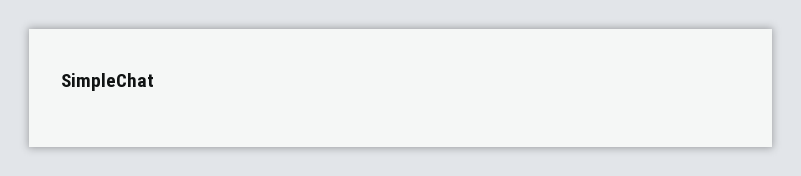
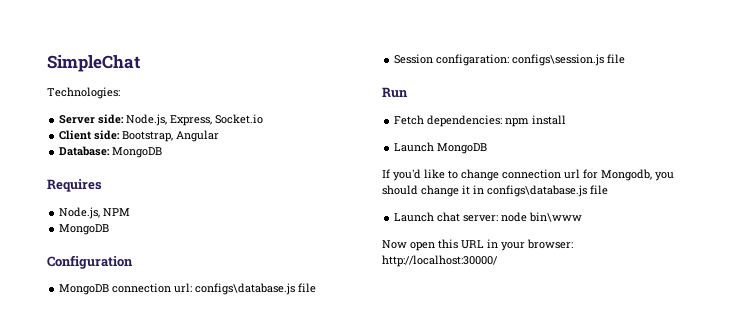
(154, 82) none -> [47,87,120,99] [59,114,264,126] [59,130,220,142] [59,146,163,158] [47,179,102,192] [59,207,131,219] [59,224,110,235] [47,255,133,269] [59,283,317,295] [394,54,626,66] [382,87,408,98] [394,115,567,127] [394,142,488,154] [382,169,674,181] [382,185,608,197] [394,212,583,222] [382,239,573,251] [382,255,498,267] // Technologies: // Server side: Node.js, Express, Socket.io // Client side: Bootstrap, Angular // Database: MongoDB // Requires // Node.js, NPM // MongoDB // Configuration // MongoDB connection url: configs\database.js file // Session configaration: configs\session.js file // Run // Fetch dependencies: npm install // Launch MongoDB // If you'd like to change connection url for Mongodb, you should change it in configs\database.js file // Launch chat server: node bin\www // Now open this URL in your browser: http://localhost:30000/

